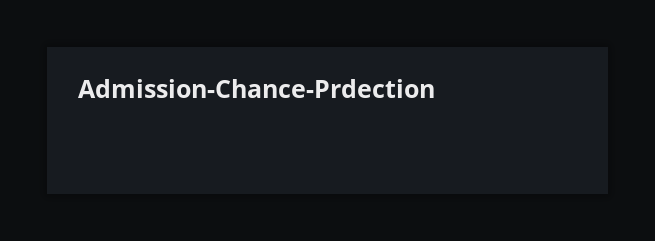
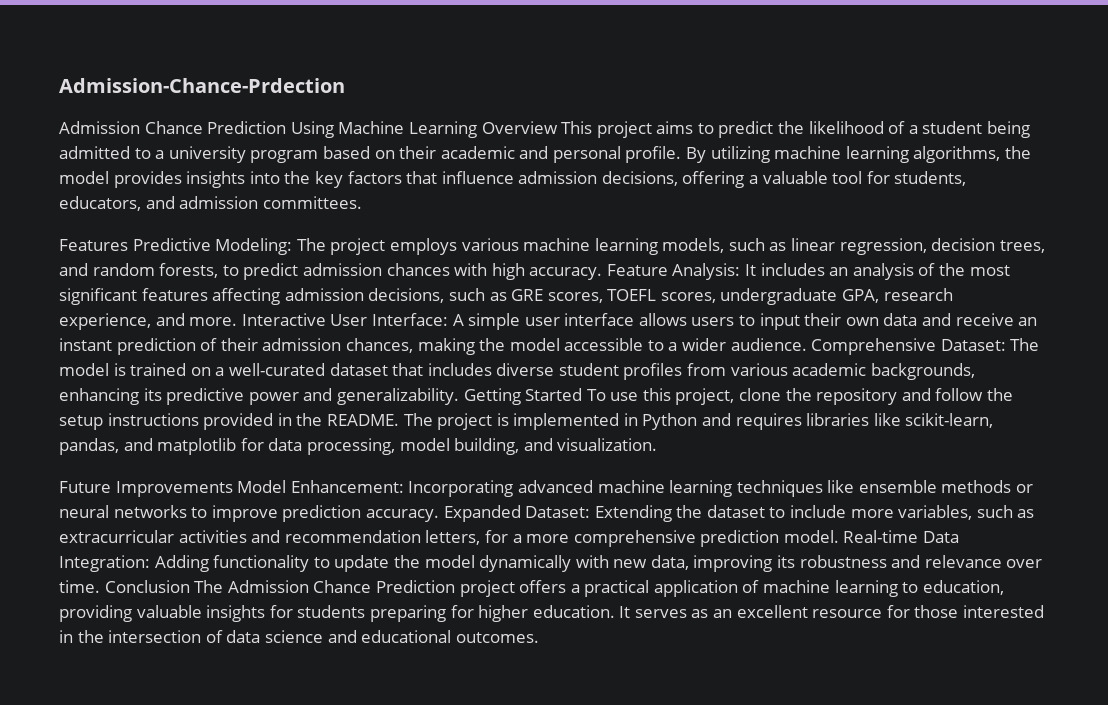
(435, 88) none -> [59,121,1031,138] [59,146,1032,163] [59,171,967,188] [59,196,362,211] [59,238,1045,255] [59,263,1010,280] [59,288,953,305] [59,313,1038,330] [59,338,1040,355] [59,363,975,380] [59,388,1014,405] [59,413,994,430] [59,438,658,455] [59,480,1034,497] [59,505,1035,522] [59,530,960,547] [59,555,1043,572] [59,580,1004,597] [59,605,1045,622] [59,630,539,643] // Admission Chance Prediction Using Machine Learning Overview This project aims to predict the likelihood of a student being admitted to a university program based on their academic and personal profile. By utilizing machine learning algorithms, the model provides insights into the key factors that influence admission decisions, offering a valuable tool for students, educators, and admission committees. // Features Predictive Modeling: The project employs various machine learning models, such as linear regression, decision trees, and random forests, to predict admission chances with high accuracy. Feature Analysis: It includes an analysis of the most significant features affecting admission decisions, such as GRE scores, TOEFL scores, undergraduate GPA, research experience, and more. Interactive User Interface: A simple user interface allows users to input their own data and receive an instant prediction of their admission chances, making the model accessible to a wider audience. Comprehensive Dataset: The model is trained on a well-curated dataset that includes diverse student profiles from various academic backgrounds, enhancing its predictive power and generalizability. Getting Started To use this project, clone the repository and follow the setup instructions provided in the README. The project is implemented in Python and requires libraries like scikit-learn, pandas, and matplotlib for data processing, model building, and visualization. // Future Improvements Model Enhancement: Incorporating advanced machine learning techniques like ensemble methods or neural networks to improve prediction accuracy. Expanded Dataset: Extending the dataset to include more variables, such as extracurricular activities and recommendation letters, for a more comprehensive prediction model. Real-time Data Integration: Adding functionality to update the model dynamically with new data, improving its robustness and relevance over time. Conclusion The Admission Chance Prediction project offers a practical application of machine learning to education, providing valuable insights for students preparing for higher education. It serves as an excellent resource for those interested in the intersection of data science and educational outcomes.

